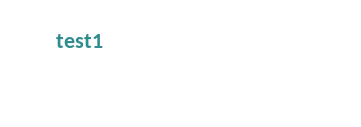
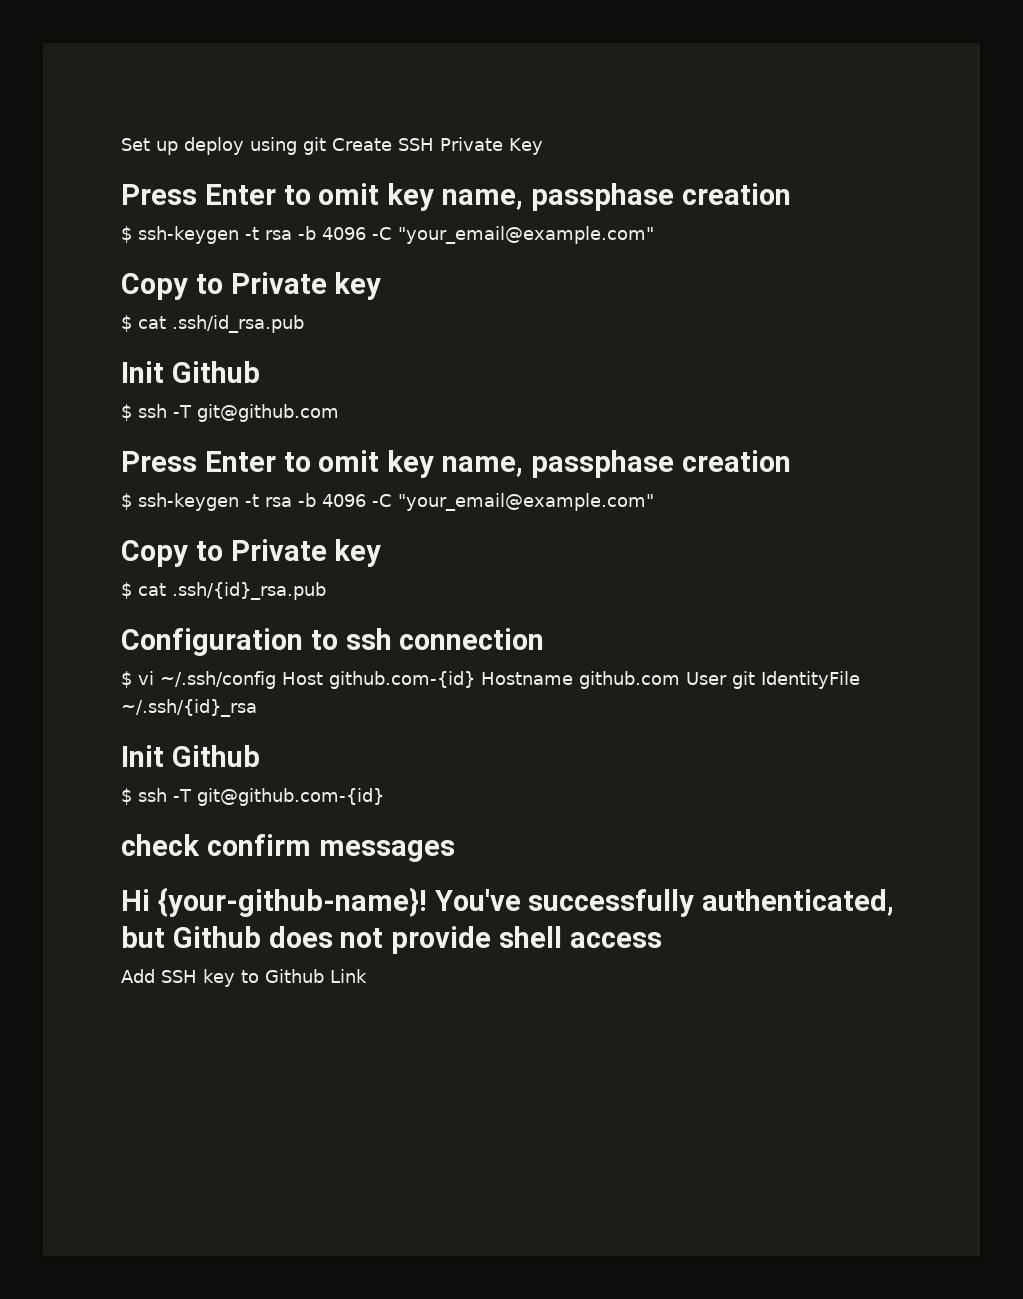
[56,34,103,48] test1 -> [121,137,543,155] [121,183,791,211] [121,226,654,244] [121,272,382,300] [121,315,304,333] [121,361,260,383] [121,404,339,422] [121,450,791,478] [121,493,654,511] [121,539,382,567] [121,582,326,600] [121,628,545,656] [121,671,860,689] [121,699,257,717] [121,745,260,767] [121,788,384,806] [121,834,455,862] [121,887,895,917] [121,926,662,954] [121,969,367,987] Set up deploy using git Create SSH Private Key // Press Enter to omit key name, passphase creation // $ ssh-keygen -t rsa -b 4096 -C "your_email@example.com" // Copy to Private key // $ cat .ssh/id_rsa.pub // Init Github // $ ssh -T git@github.com // Press Enter to omit key name, passphase creation // $ ssh-keygen -t rsa -b 4096 -C "your_email@example.com" // Copy to Private key // $ cat .ssh/{id}_rsa.pub // Configuration to ssh connection // $ vi ~/.ssh/config Host github.com-{id} Hostname github.com User git IdentityFile ~/.ssh/{id}_rsa // Init Github // $ ssh -T git@github.com-{id} // check confirm messages // Hi {your-github-name}! You've successfully authenticated, but Github does not provide shell access // Add SSH key to Github Link

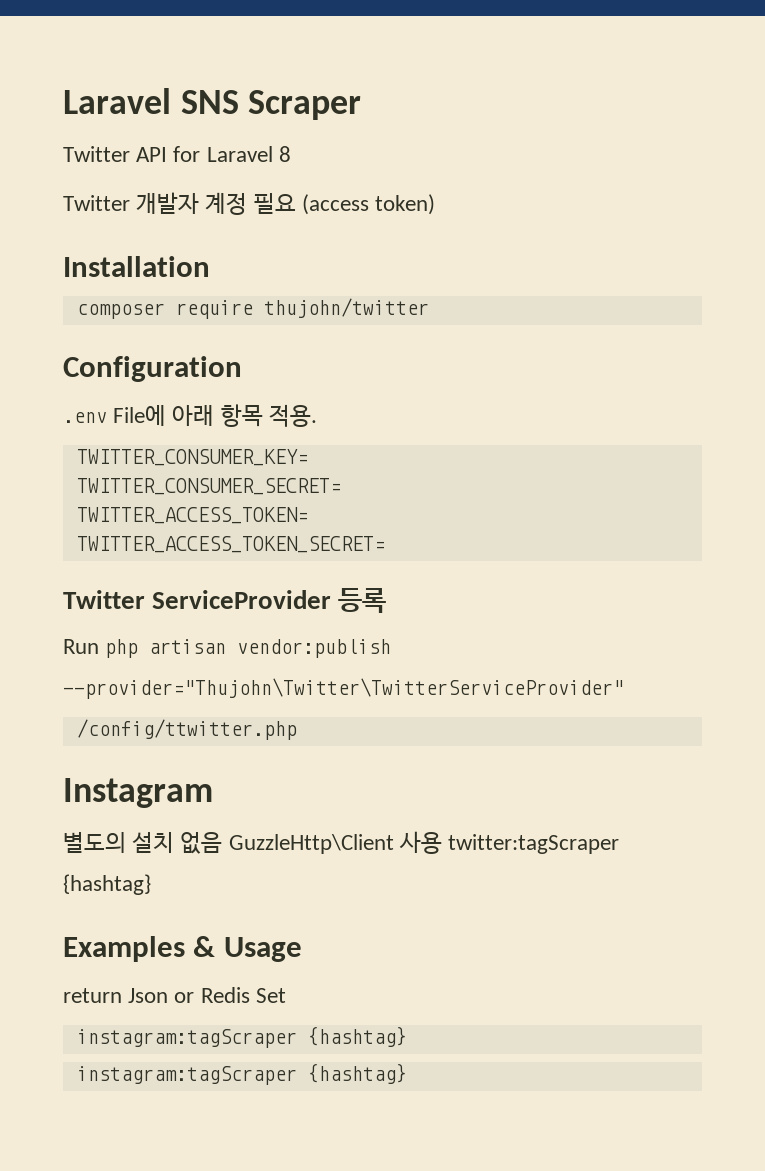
[121,137,543,155] [121,183,791,211] [121,226,654,244] [121,272,382,300] [121,315,304,333] [121,361,260,383] [121,404,339,422] [121,450,791,478] [121,493,654,511] [121,539,382,567] [121,582,326,600] [121,628,545,656] [121,671,860,689] [121,699,257,717] [121,745,260,767] [121,788,384,806] [121,834,455,862] [121,887,895,917] [121,926,662,954] [121,969,367,987] Set up deploy using git Create SSH Private Key // Press Enter to omit key name, passphase creation // $ ssh-keygen -t rsa -b 4096 -C "your_email@example.com" // Copy to Private key // $ cat .ssh/id_rsa.pub // Init Github // $ ssh -T git@github.com // Press Enter to omit key name, passphase creation // $ ssh-keygen -t rsa -b 4096 -C "your_email@example.com" // Copy to Private key // $ cat .ssh/{id}_rsa.pub // Configuration to ssh connection // $ vi ~/.ssh/config Host github.com-{id} Hostname github.com User git IdentityFile ~/.ssh/{id}_rsa // Init Github // $ ssh -T git@github.com-{id} // check confirm messages // Hi {your-github-name}! You've successfully authenticated, but Github does not provide shell access // Add SSH key to Github Link -> [63,88,362,120] [63,146,291,162] [63,192,436,215] [63,256,210,277] [76,298,429,319] [63,356,242,382] [63,404,317,427] [76,449,308,466] [76,478,341,495] [76,507,308,524] [76,536,385,553] [63,588,387,613] [63,639,392,658] [63,678,624,699] [76,719,297,740] [63,778,213,808] [63,831,620,854] [63,874,151,895] [63,936,302,962] [63,987,286,1003] [76,1026,407,1048] [76,1063,407,1085] Laravel SNS Scraper // Twitter API for Laravel 8 // Twitter 개발자 계정 필요 (access token) // Installation // composer require thujohn/twitter // Configuration // .env File에 아래 항목 적용. // TWITTER_CONSUMER_KEY= // TWITTER_CONSUMER_SECRET= // TWITTER_ACCESS_TOKEN= // TWITTER_ACCESS_TOKEN_SECRET= // Twitter ServiceProvider 등록 // Run php artisan vendor:publish --provider="Thujohn\Twitter\TwitterServiceProvider" // /config/ttwitter.php // Instagram // 별도의 설치 없음 GuzzleHttp\Client 사용 twitter:tagScraper {hashtag} // Examples & Usage // return Json or Redis Set // instagram:tagScraper {hashtag} // instagram:tagScraper {hashtag}

